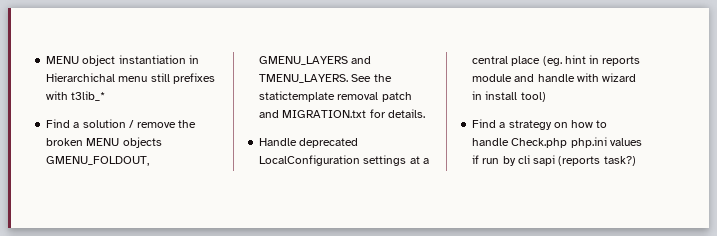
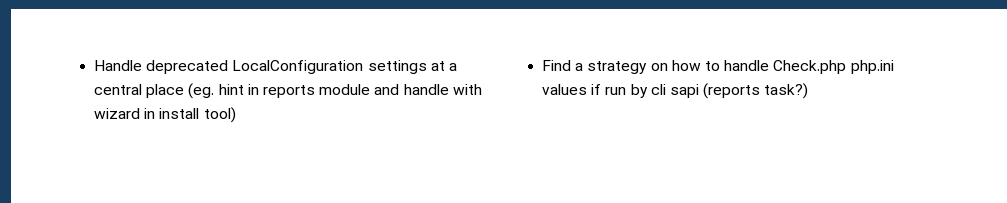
[46,55,199,66] [46,73,215,84] [46,91,106,101] [46,119,197,128] [46,137,162,148] [46,156,150,166] [259,56,372,65] [259,74,392,83] [259,91,412,102] [259,109,425,118] MENU object instantiation in Hierarchichal menu still prefixes with t3lib_* // Find a solution / remove the broken MENU objects GMENU_FOLDOUT, GMENU_LAYERS and TMENU_LAYERS. See the statictemplate removal patch and MIGRATION.txt for details. // -> (94, 65) none

